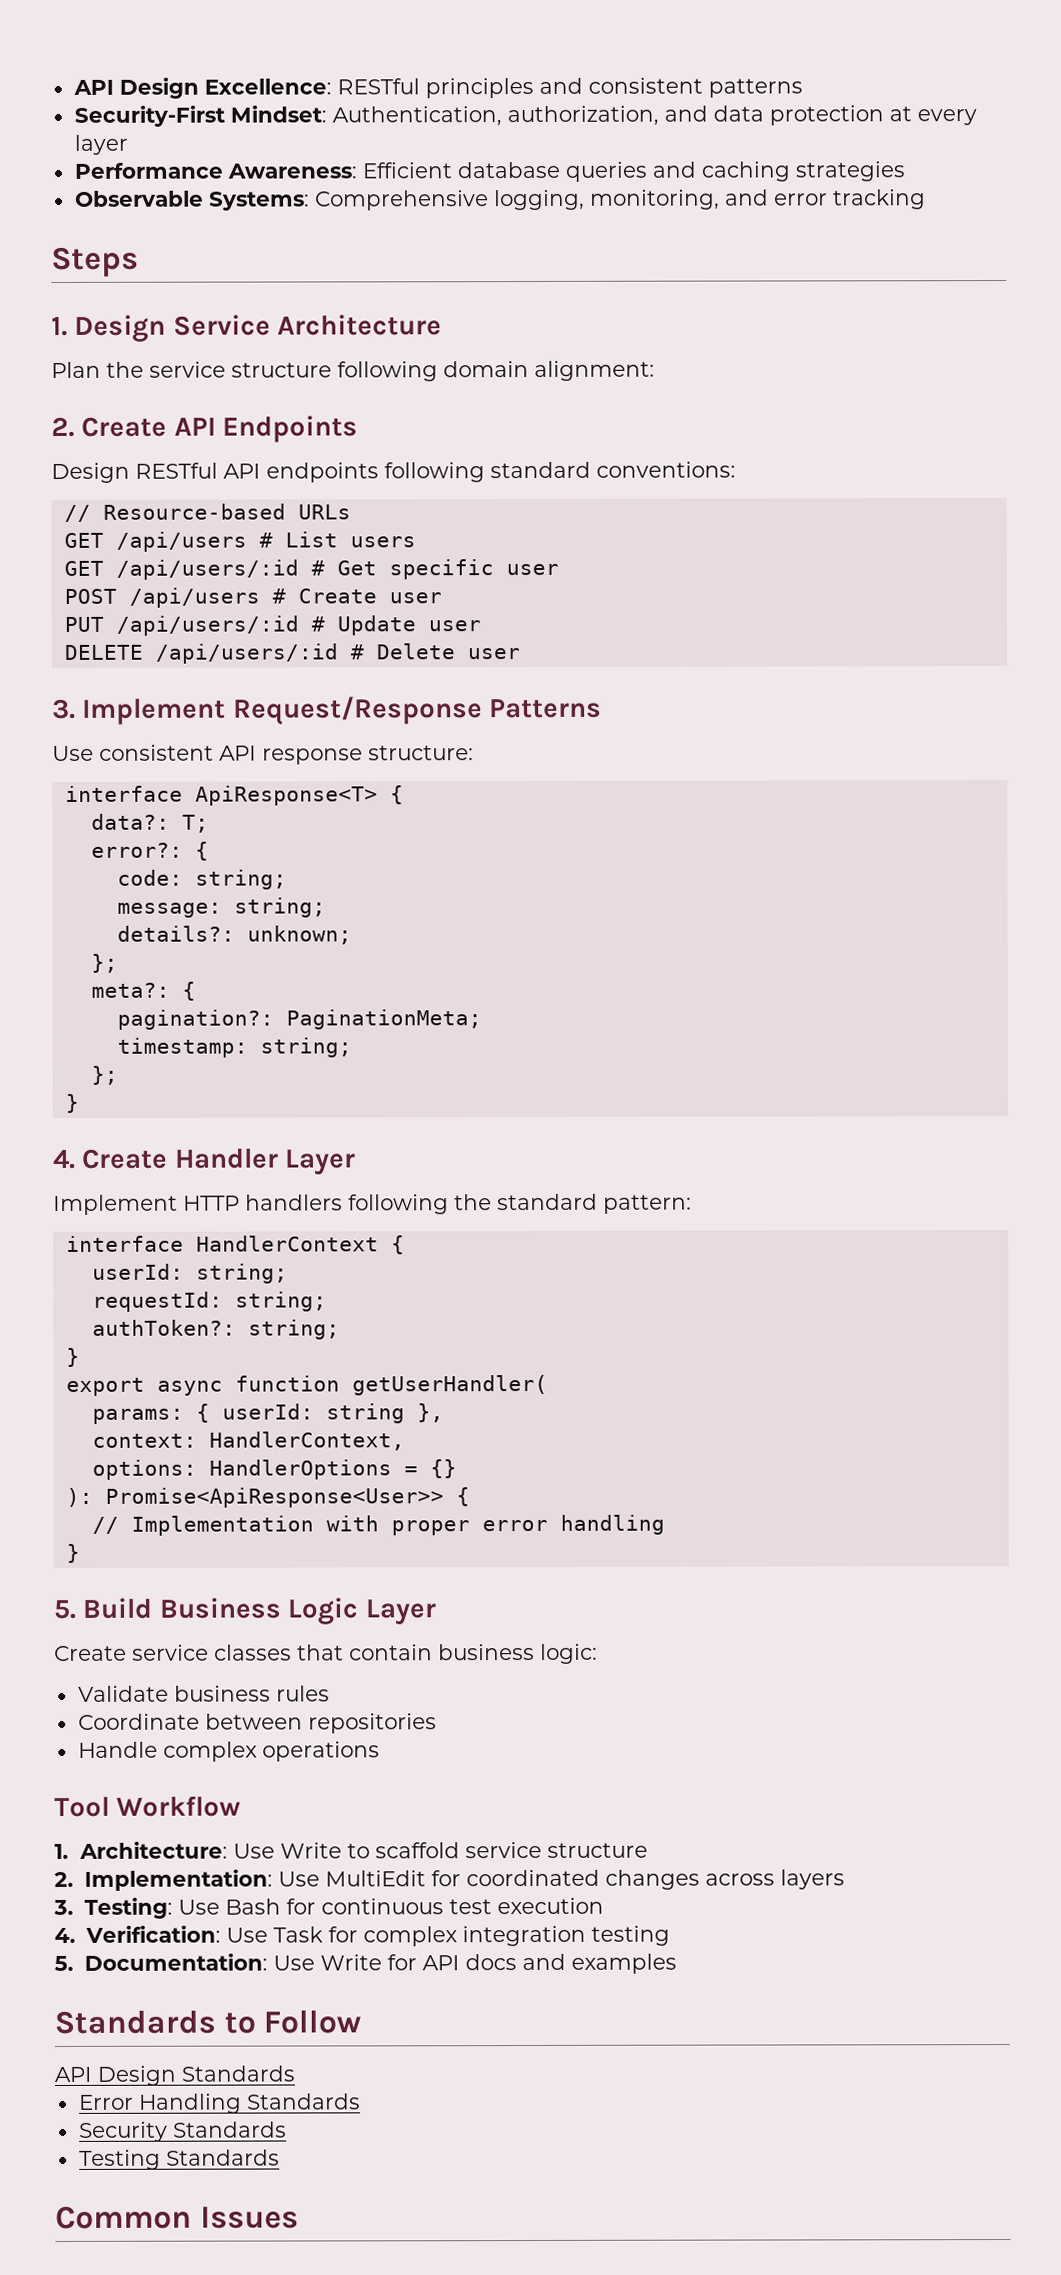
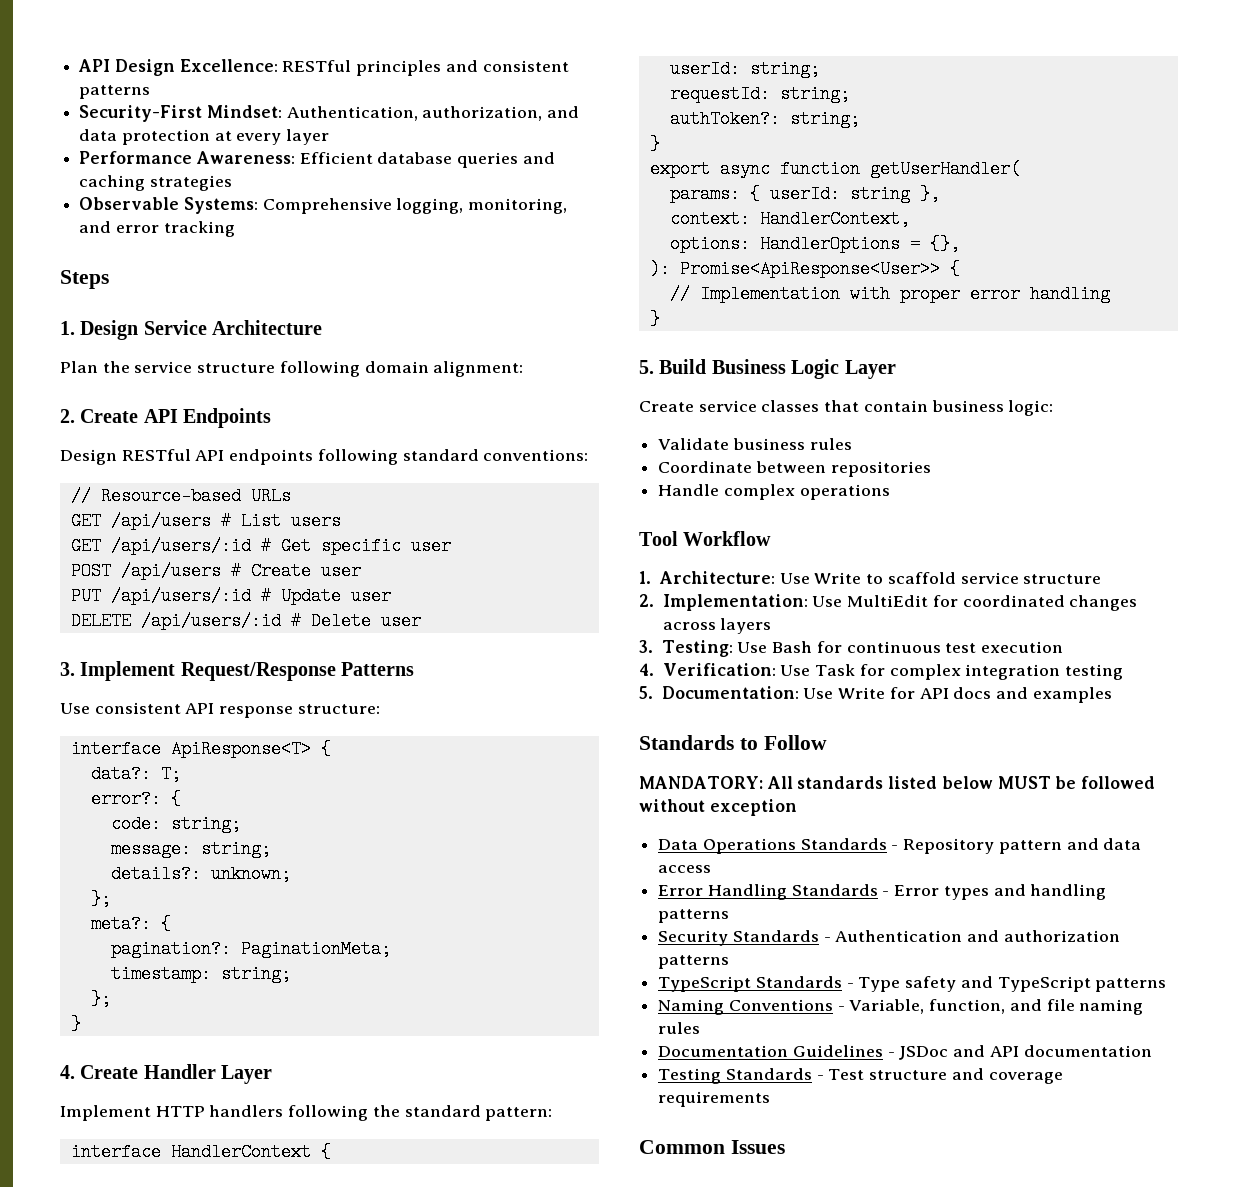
[429,1459,457,1479] {} -> [929,235,960,253] {},
[54,2065,295,2086] [78,2093,361,2114] [78,2121,287,2142] [78,2149,280,2170] API Design Standards // Error Handling Standards // Security Standards // Testing Standards -> [639,776,1156,789] [639,799,797,816] [658,838,1142,854] [658,865,712,873] [658,884,1107,900] [658,909,730,923] [658,930,1120,946] [658,955,730,969] [658,976,1167,992] [658,999,1144,1015] [658,1022,701,1034] [658,1045,1152,1060] [658,1068,1063,1084] [658,1091,771,1107] MANDATORY: All standards listed below MUST be followed without exception // Data Operations Standards - Repository pattern and data access // Error Handling Standards - Error types and handling patterns // Security Standards - Authentication and authorization patterns // TypeScript Standards - Type safety and TypeScript patterns // Naming Conventions - Variable, function, and file naming rules // Documentation Guidelines - JSDoc and API documentation // Testing Standards - Test structure and coverage requirements

